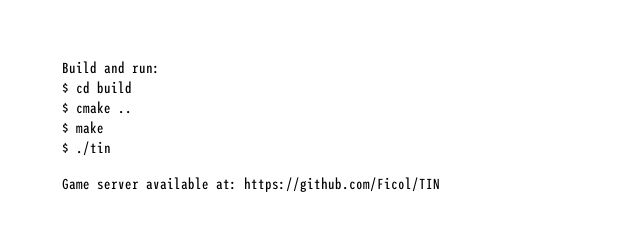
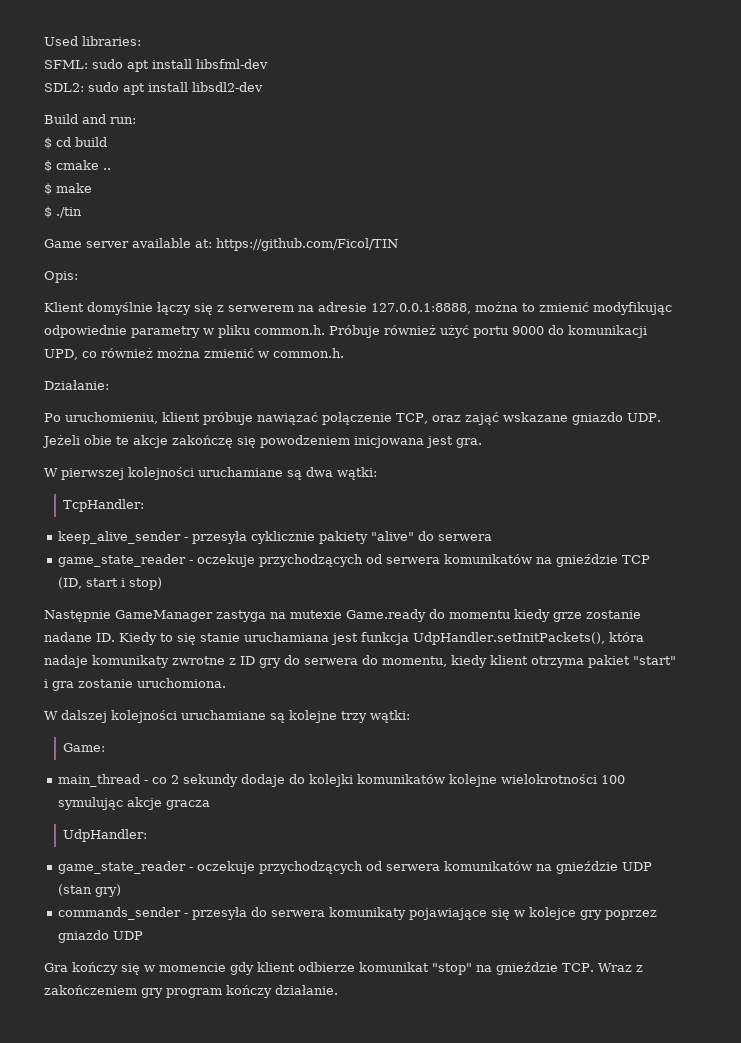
(62, 67) none -> [44,36,141,46] [44,59,268,72] [44,82,263,95] Used libraries: // SFML: sudo apt install libsfml-dev // SDL2: sudo apt install libsdl2-dev //
(440, 184) none -> [44,271,78,283] [44,302,672,315] [44,325,647,338] [44,348,344,360] [44,380,109,390] [44,412,661,425] [42,435,482,448] [44,467,377,480] [63,499,145,512] [58,531,493,544] [58,554,651,567] [58,577,163,590] [44,609,641,622] [44,632,644,645] [44,655,676,668] [44,678,226,691] [44,710,410,723] [63,743,106,752] [58,774,626,787] [58,797,211,810] [63,829,148,842] [58,861,653,874] [58,884,122,897] [58,907,658,920] [58,930,144,943] [44,962,643,975] [44,985,338,998] // Opis: // Klient domyślnie łączy się z serwerem na adresie 127.0.0.1:8888, można to zmienić modyfikując odpowiednie parametry w pliku common.h. Próbuje również użyć portu 9000 do komunikacji UPD, co również można zmienić w common.h. // Działanie: // Po uruchomieniu, klient próbuje nawiązać połączenie TCP, oraz zająć wskazane gniazdo UDP. Jeżeli obie te akcje zakończę się powodzeniem inicjowana jest gra. // W pierwszej kolejności uruchamiane są dwa wątki: // TcpHandler: // keep_alive_sender - przesyła cyklicznie pakiety "alive" do serwera // game_state_reader - oczekuje przychodzących od serwera komunikatów na gnieździe TCP (ID, start i stop) // Następnie GameManager zastyga na mutexie Game.ready do momentu kiedy grze zostanie nadane ID. Kiedy to się stanie uruchamiana jest funkcja UdpHandler.setInitPackets(), która nadaje komunikaty zwrotne z ID gry do serwera do momentu, kiedy klient otrzyma pakiet "start" i gra zostanie uruchomiona. // W dalszej kolejności uruchamiane są kolejne trzy wątki: // Game: // main_thread - co 2 sekundy dodaje do kolejki komunikatów kolejne wielokrotności 100 symulując akcje gracza // UdpHandler: // game_state_reader - oczekuje przychodzących od serwera komunikatów na gnieździe UDP (stan gry) // commands_sender - przesyła do serwera komunikaty pojawiające się w kolejce gry poprzez gniazdo UDP // Gra kończy się w momencie gdy klient odbierze komunikat "stop" na gnieździe TCP. Wraz z zakończeniem gry program kończy działanie.

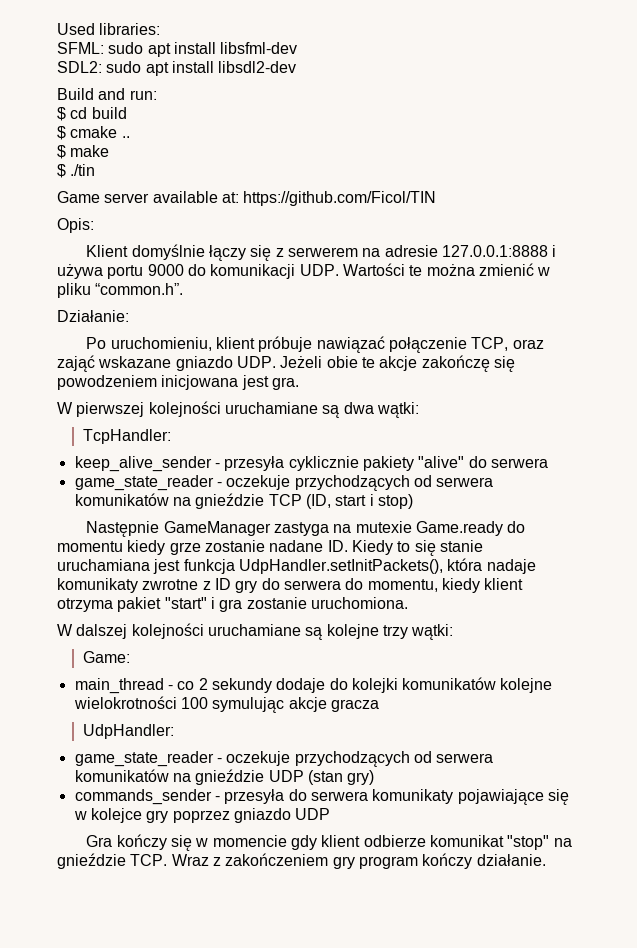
[371,302,672,315] [44,325,469,338] 127.0.0.1:8888, można to zmienić modyfikując odpowiednie parametry w pliku common.h. Próbuje również użyć -> [441,245,557,257] [57,264,103,279] 127.0.0.1:8888 i używa
[44,348,153,360] UPD, co również -> [299,263,423,276] UDP. Wartości te
[273,348,344,358] common.h. -> [57,283,184,298] pliku “common.h”.

